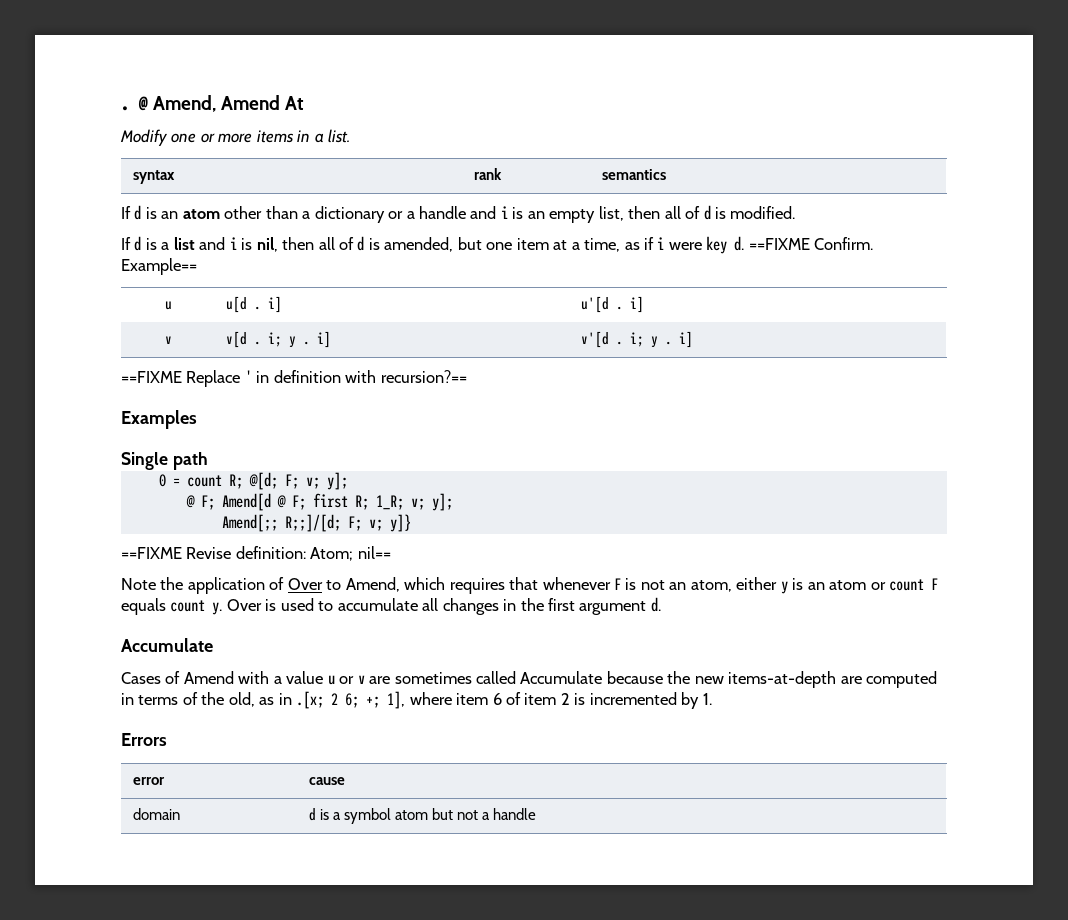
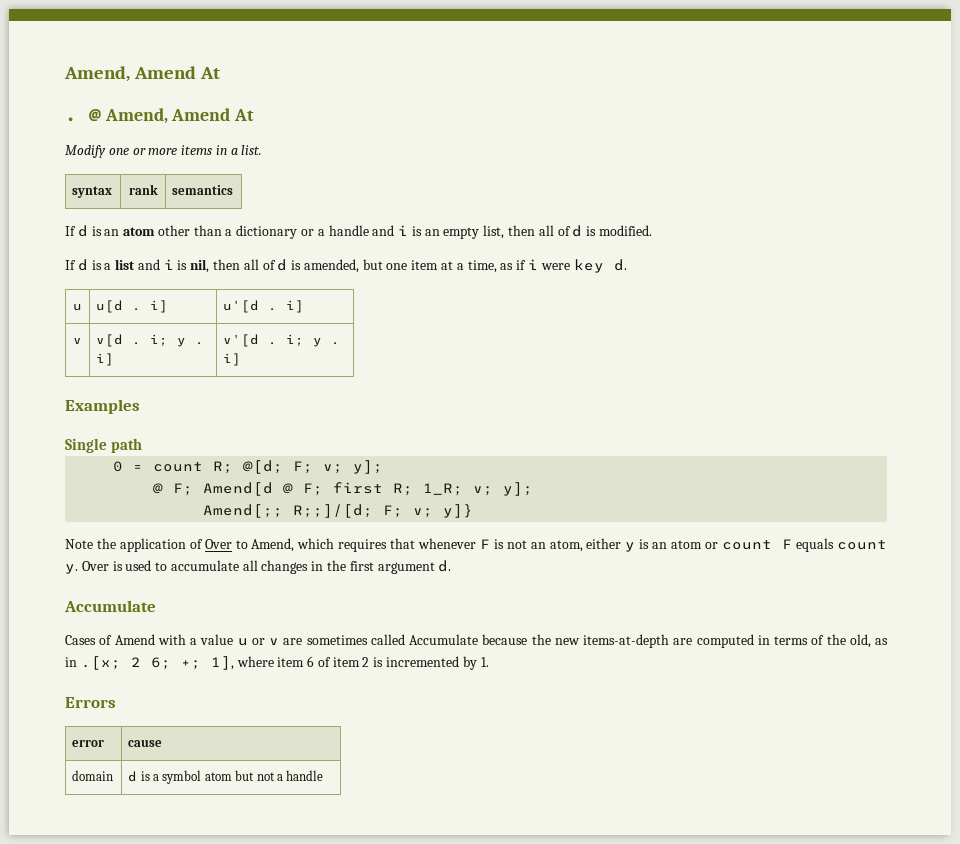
(121, 108) none -> [64,66,221,82] Amend, Amend At //
[748,237,874,250] [121,258,197,275] ==FIXME Confirm. Example== -> (627, 265) none
[121,370,467,387] // ==FIXME Replace ' in definition with recursion?== -> (242, 359) none
[121,546,391,561] // ==FIXME Revise definition: Atom; nil== -> (474, 511) none

